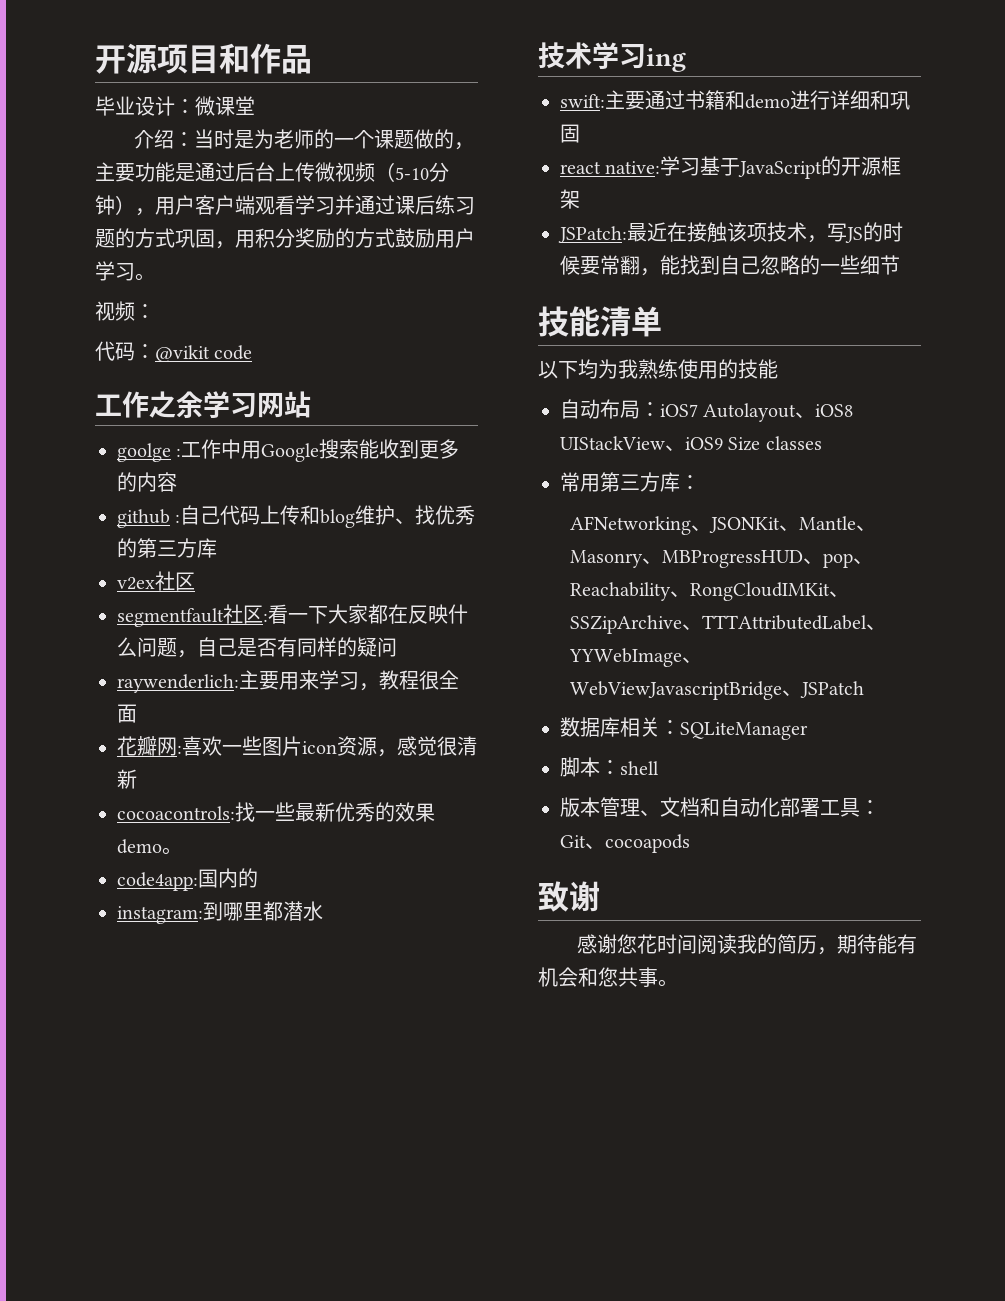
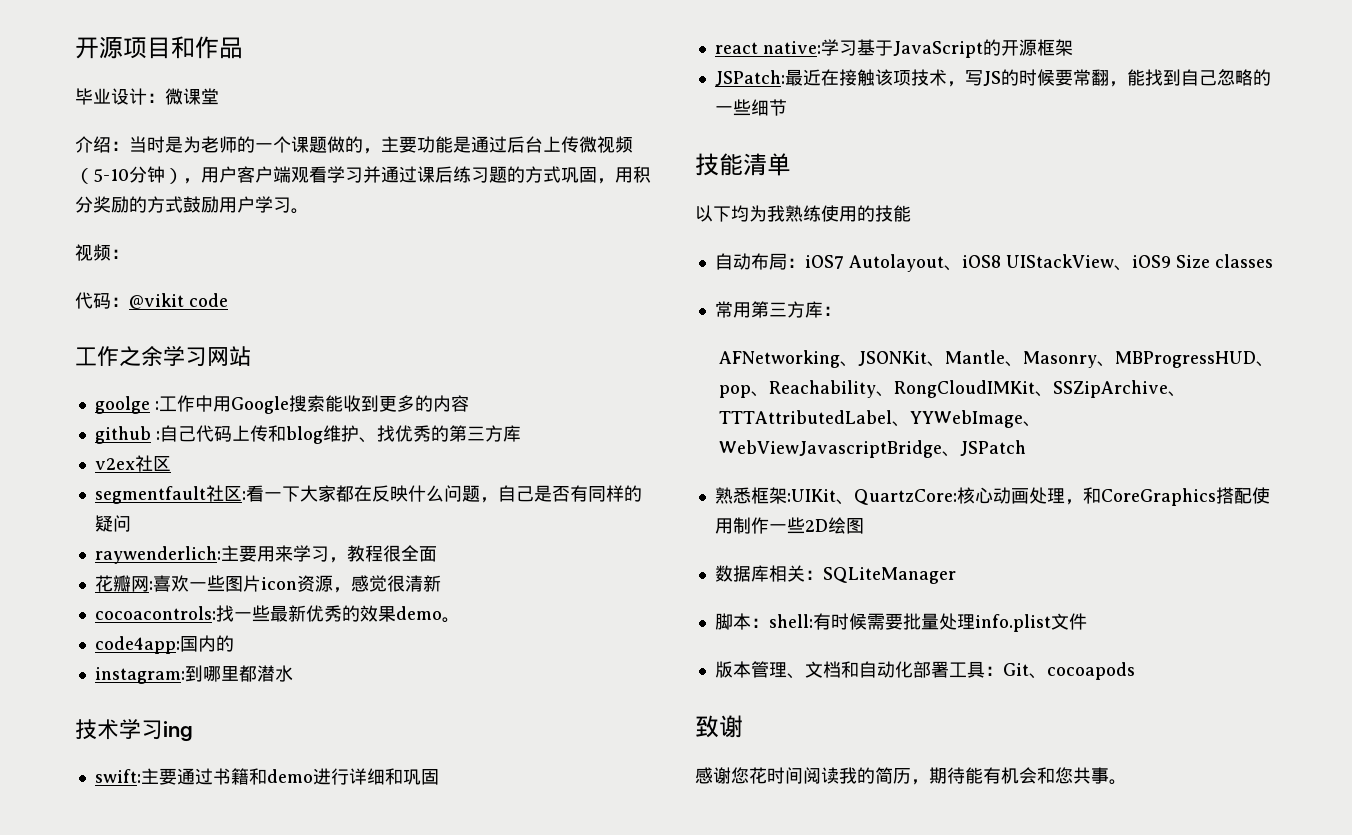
(865, 689) none -> [714,487,1270,506] [714,517,864,534] // 熟悉框架:UIKit、QuartzCore:核心动画处理，和CoreGraphics搭配使用制作一些2D绘图
[620,761,659,775] shell -> [768,613,1087,632] shell:有时候需要批量处理info.plist文件

